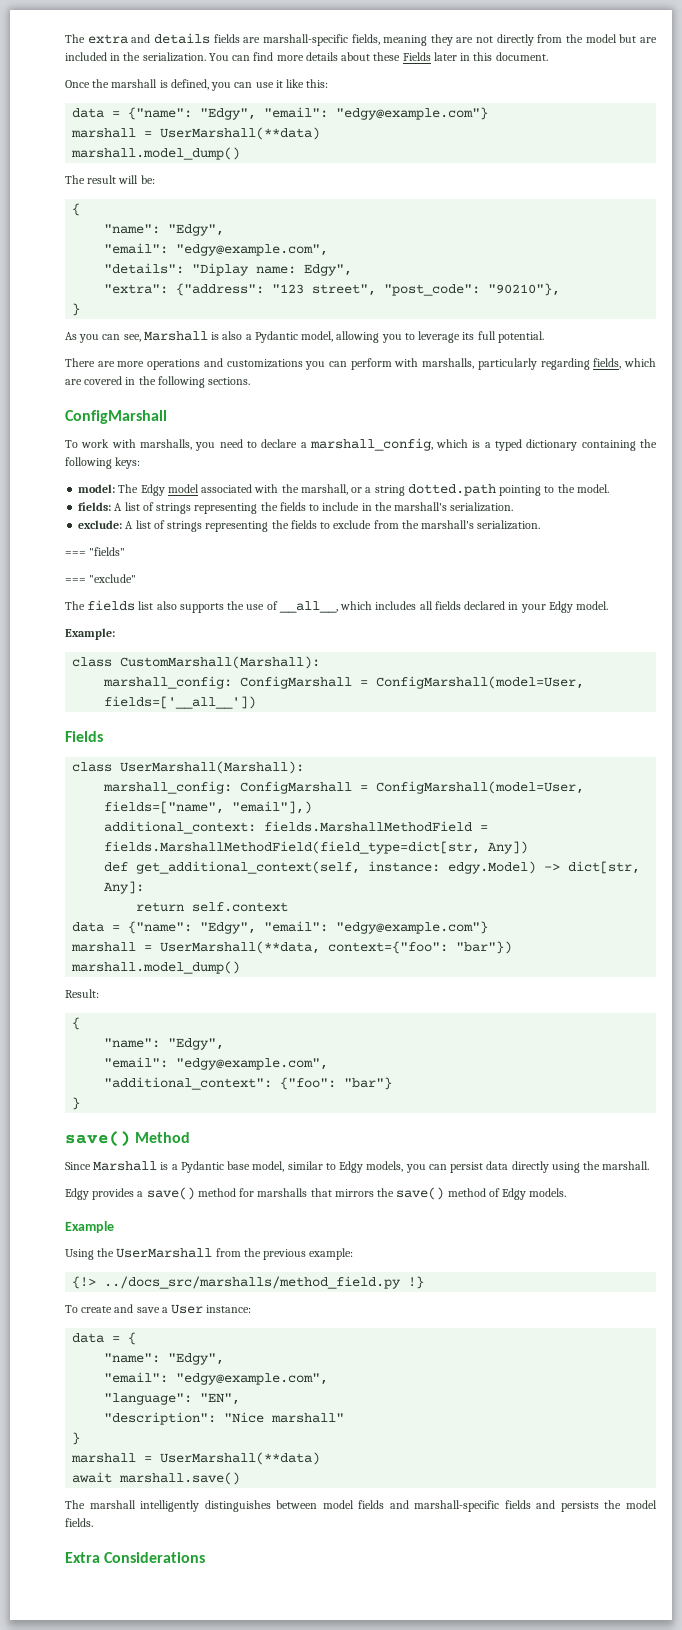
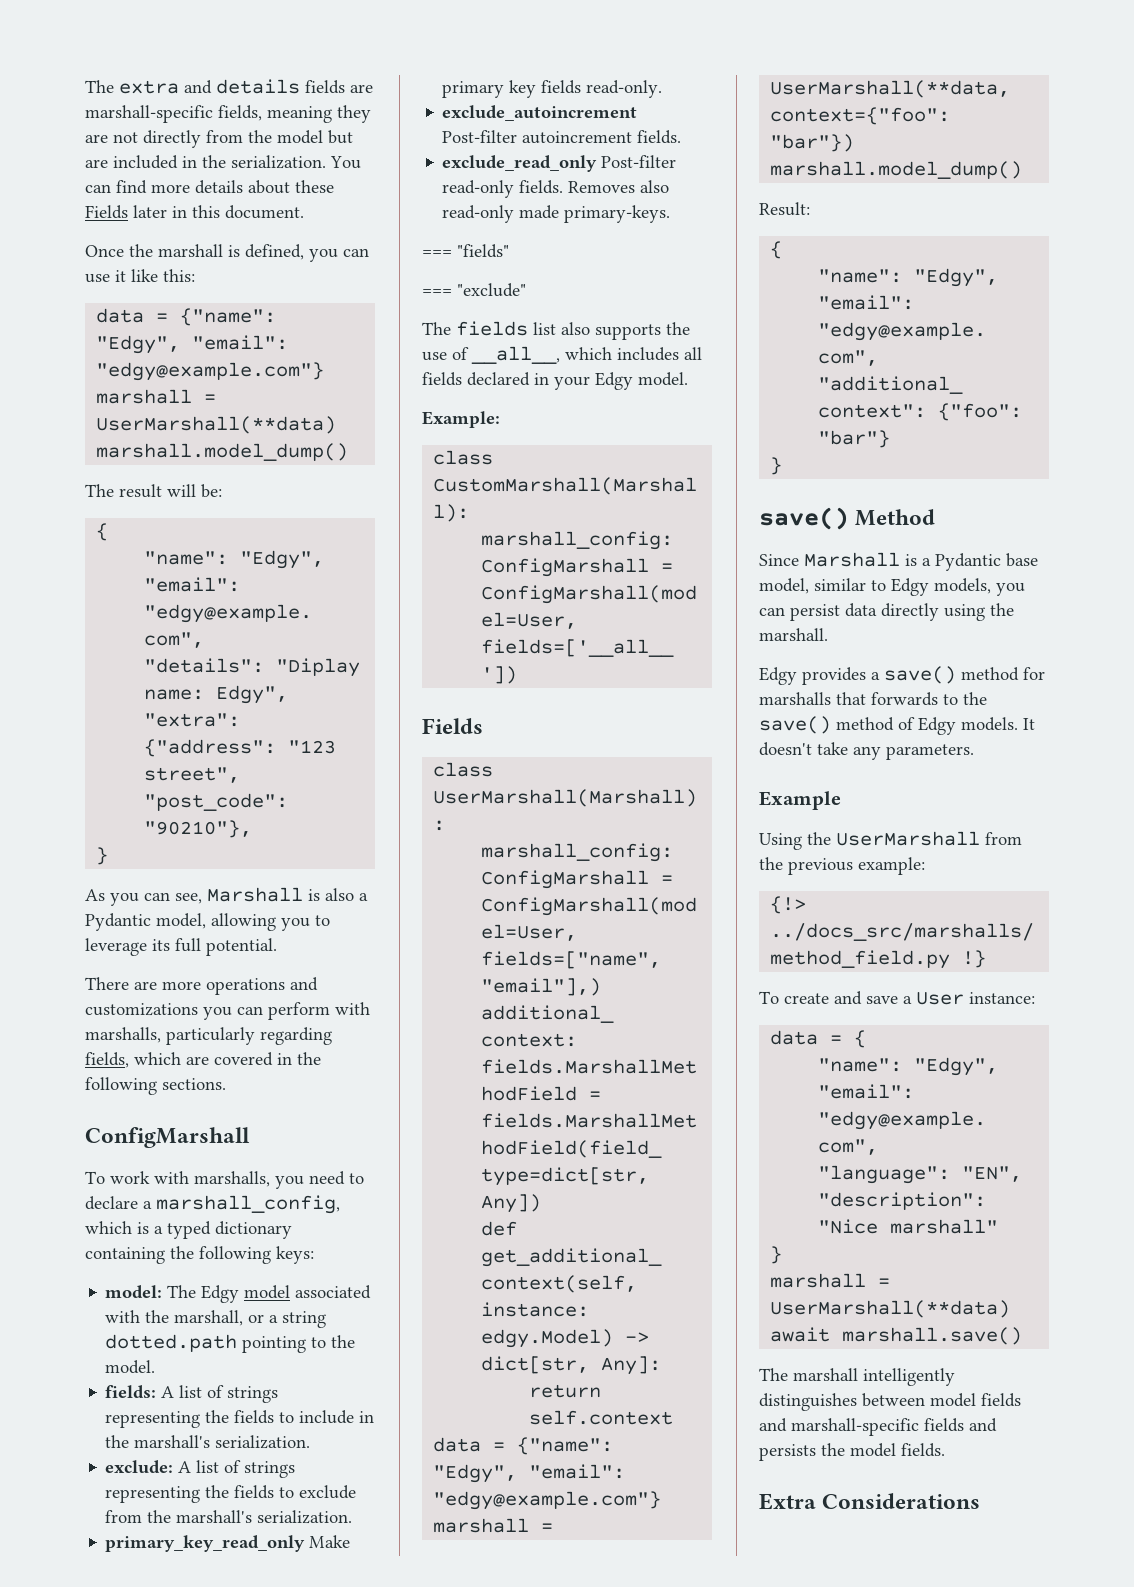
(541, 525) none -> [105,1535,351,1552] [442,80,663,98] [442,105,638,121] [442,130,682,144] [442,155,677,172] [442,180,670,198] [442,205,671,223] // primary_key_read_only Make primary key fields read-only. // exclude_autoincrement Post-filter autoincrement fields. // exclude_read_only Post-filter read-only fields. Removes also read-only made primary-keys.
[334,1189,374,1197] mirrors -> [871,692,958,706] forwards to
(567, 1192) none -> [1023,718,1035,730] [759,742,974,760] It doesn't take any parameters.

